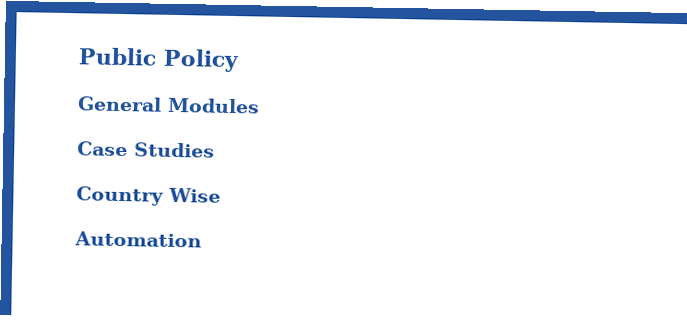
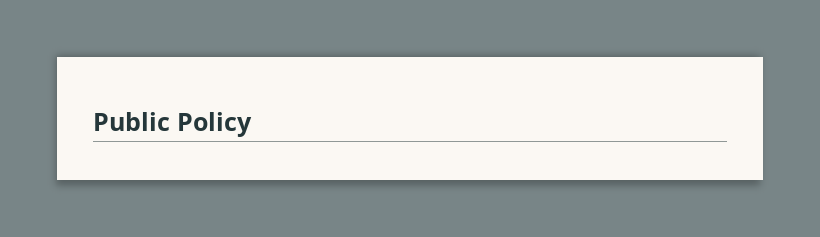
[77,96,260,114] [77,141,215,158] [76,186,221,206] [74,231,202,248] // General Modules // Case Studies // Country Wise // Automation -> (252, 124) none

